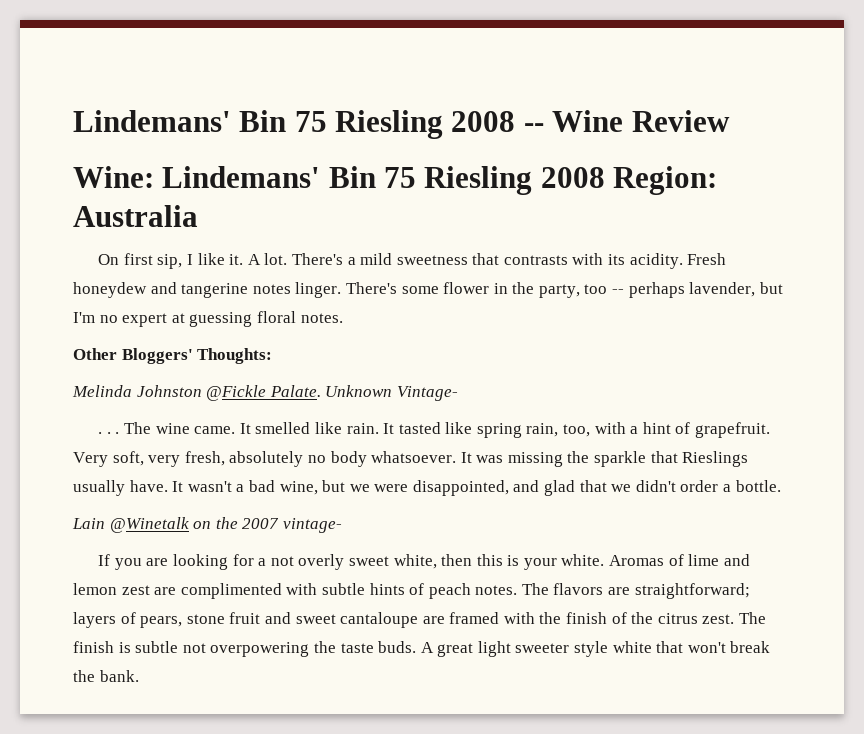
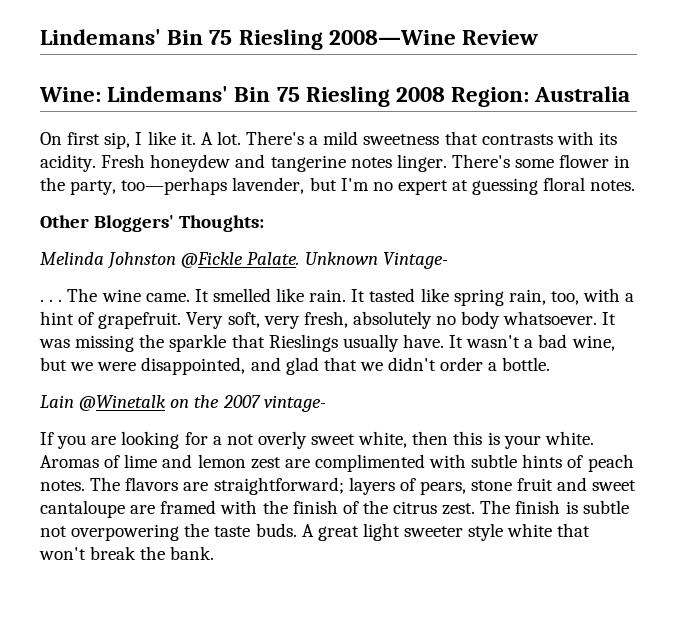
[73,110,624,139] Lindemans' Bin 75 Riesling 2008 -- Wine -> [40,29,456,50] Lindemans' Bin 75 Riesling 2008—Wine
[584,282,685,298] too -- perhaps -> [121,177,228,195] too—perhaps

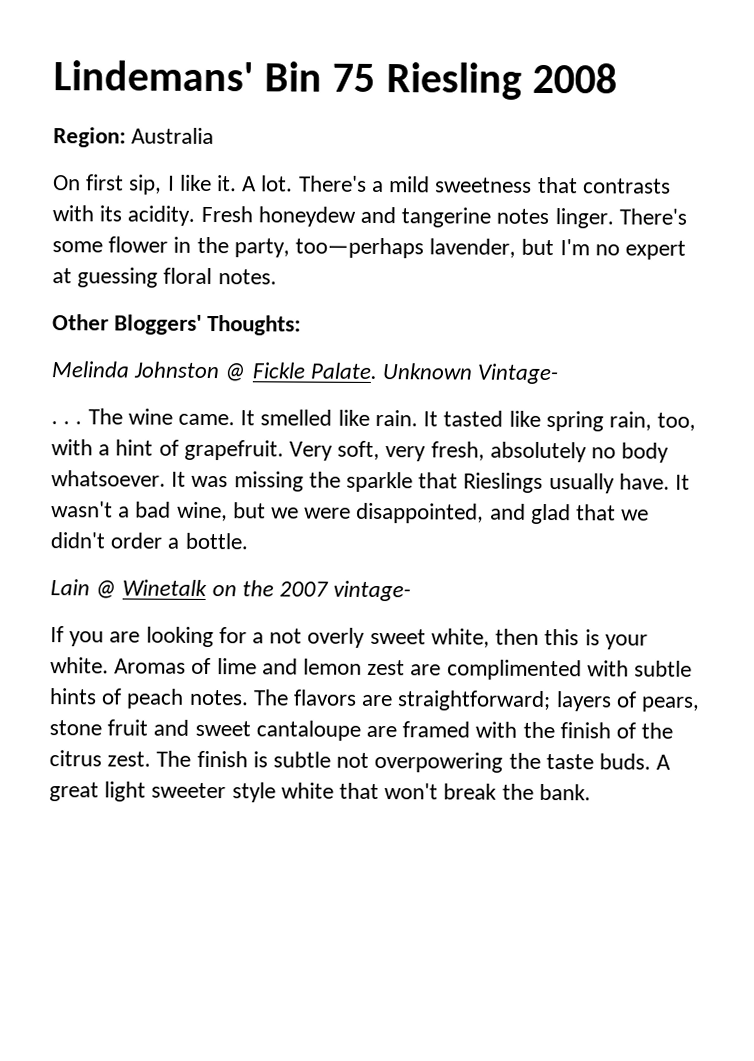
[40,29,539,50] [39,86,390,107] Lindemans' Bin 75 Riesling 2008—Wine Review // Wine: Lindemans' Bin 75 Riesling -> [53,60,522,100] Lindemans' Bin 75 Riesling
(446, 94) none -> (617, 78) //
[181,252,244,268] @Fickle -> [224,362,305,382] @ Fickle
[79,395,167,411] @Winetalk -> [95,579,208,599] @ Winetalk

